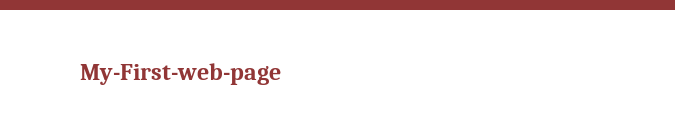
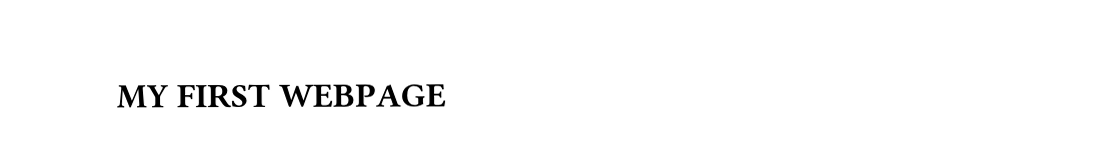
[80,63,281,85] My-First-web-page -> [117,83,448,109] MY FIRST WEBPAGE

